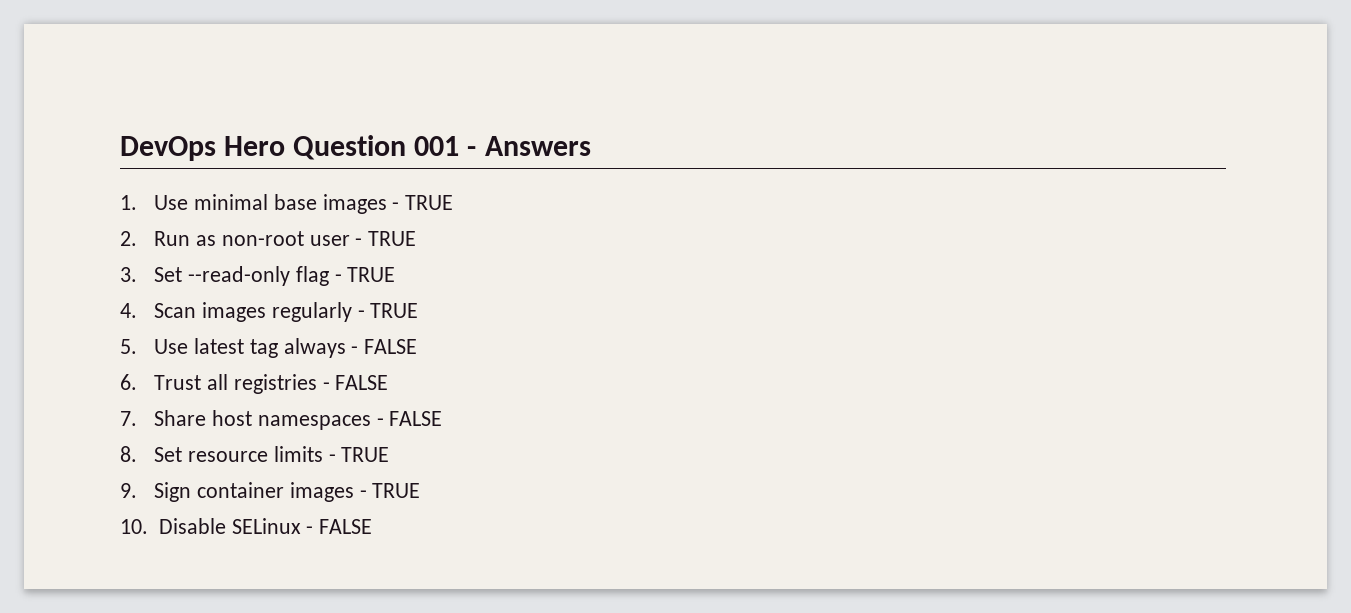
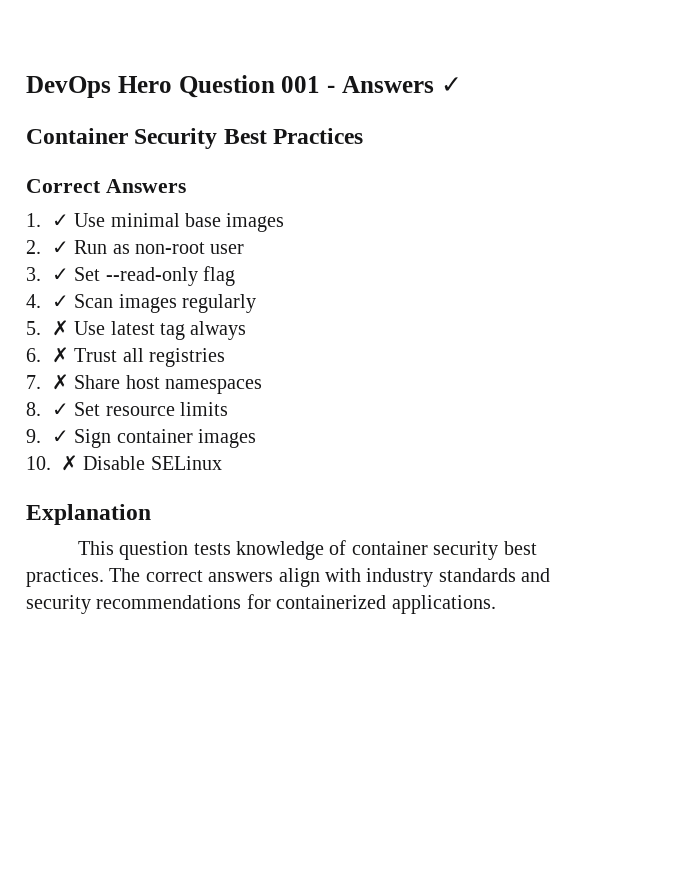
(591, 146) none -> [440,77,462,93] [26,128,364,149] [26,179,186,193] ✓ // Container Security Best Practices // Correct Answers
(137, 202) none -> [51,214,69,227] ✓
[392,195,454,210] - TRUE -> (285, 222) none
(137, 238) none -> [51,241,69,254] ✓
[355,231,417,246] - TRUE -> (245, 249) none
(137, 274) none -> [51,268,69,281] ✓
[334,267,396,282] - TRUE -> (236, 276) none
(137, 310) none -> [51,295,69,308] ✓
[357,303,419,318] - TRUE -> (257, 303) none
(137, 346) none -> [51,320,69,336] ✗
[351,339,418,354] - FALSE -> (247, 330) none
(137, 382) none -> [51,347,69,363] ✗
[322,375,389,390] - FALSE -> (226, 357) none
(137, 418) none -> [51,374,69,390] ✗
[376,411,443,426] - FALSE -> (263, 386) none
(137, 454) none -> [51,403,69,416] ✓
[328,447,390,462] - TRUE -> (229, 409) none
(137, 490) none -> [51,430,69,443] ✓
[359,483,421,498] - TRUE -> (257, 438) none
(148, 526) none -> [61,455,78,471] ✗
[306,519,373,534] - FALSE -> [26,504,151,525] [77,540,537,560] [26,568,551,587] [26,594,496,614] // Explanation // This question tests knowledge of container security best practices. The correct answers align with industry standards and security recommendations for containerized applications.

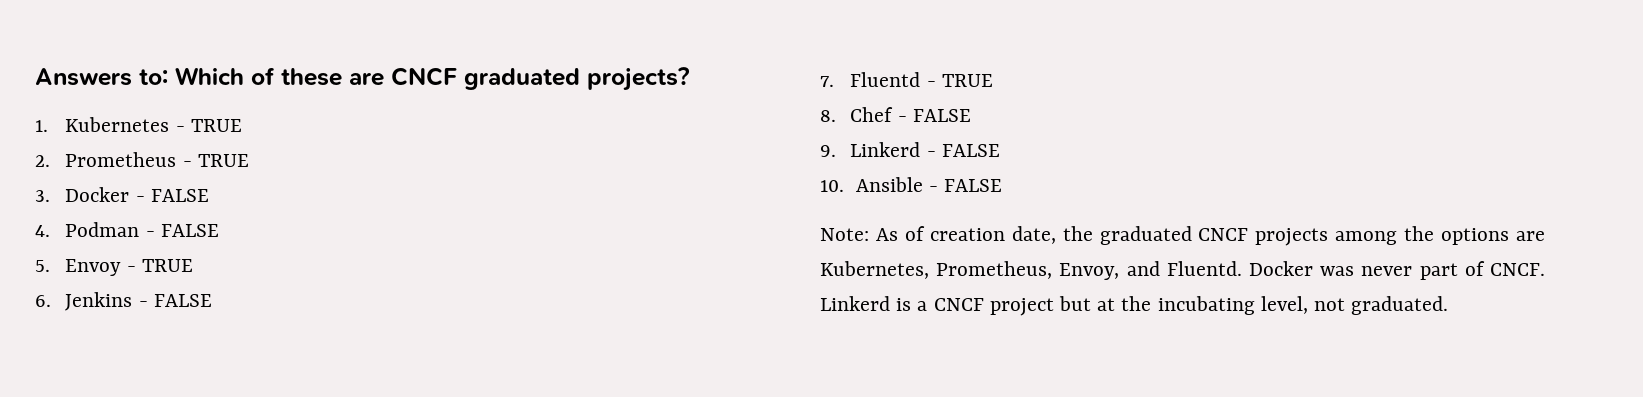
[26,75,462,98] [26,128,364,149] [26,179,186,193] [26,213,285,232] [26,240,245,254] [26,266,236,286] [26,294,257,313] [26,320,247,340] [26,347,226,367] [26,374,263,394] [26,402,229,416] [26,429,257,448] [26,455,222,471] [26,504,151,525] [77,540,537,560] [26,568,551,587] [26,594,496,614] DevOps Hero Question 001 - Answers ✓ // Container Security Best Practices // Correct Answers // 1. ✓ Use minimal base images // 2. ✓ Run as non-root user // 3. ✓ Set --read-only flag // 4. ✓ Scan images regularly // 5. ✗ Use latest tag always // 6. ✗ Trust all registries // 7. ✗ Share host namespaces // 8. ✓ Set resource limits // 9. ✓ Sign container images // 10. ✗ Disable SELinux // Explanation // This question tests knowledge of container security best practices. The correct answers align with industry standards and security recommendations for containerized applications. -> [35,67,690,91] [35,117,242,132] [35,152,249,167] [35,187,209,202] [35,222,219,237] [35,259,193,276] [35,292,212,311] [820,72,993,87] [820,107,971,122] [820,142,1000,157] [820,177,1002,192] [820,226,1545,246] [820,261,1545,280] [820,296,1449,316] Answers to: Which of these are CNCF graduated projects? // 1. Kubernetes - TRUE // 2. Prometheus - TRUE // 3. Docker - FALSE // 4. Podman - FALSE // 5. Envoy - TRUE // 6. Jenkins - FALSE // 7. Fluentd - TRUE // 8. Chef - FALSE // 9. Linkerd - FALSE // 10. Ansible - FALSE // Note: As of creation date, the graduated CNCF projects among the options are Kubernetes, Prometheus, Envoy, and Fluentd. Docker was never part of CNCF. Linkerd is a CNCF project but at the incubating level, not graduated.

